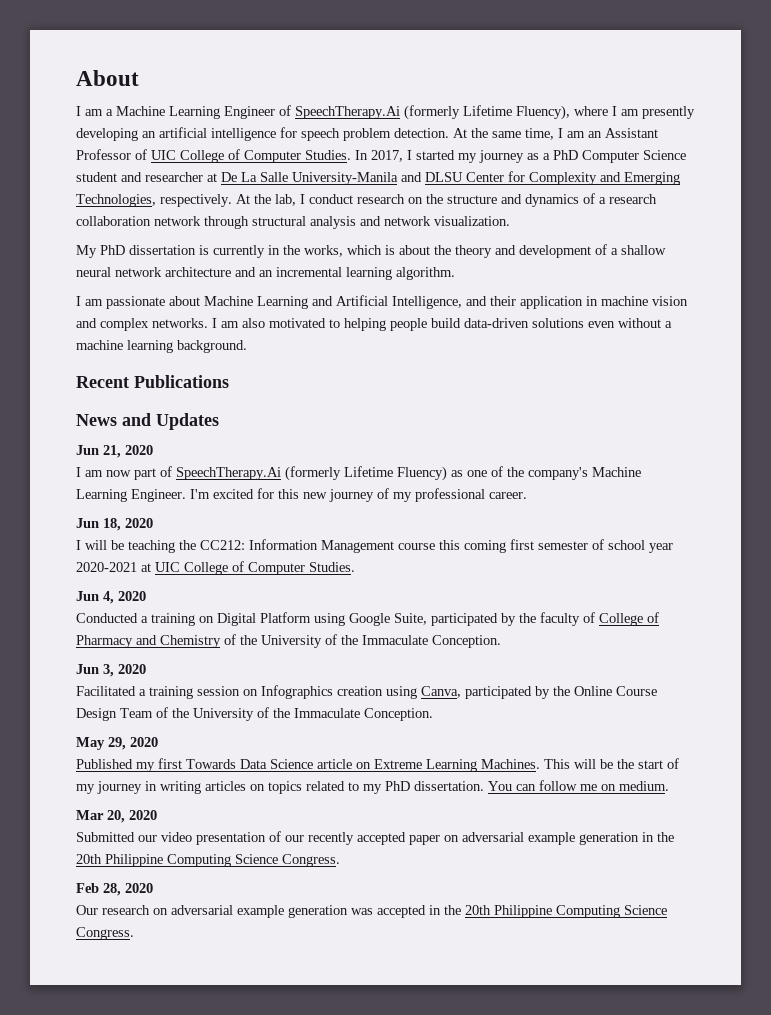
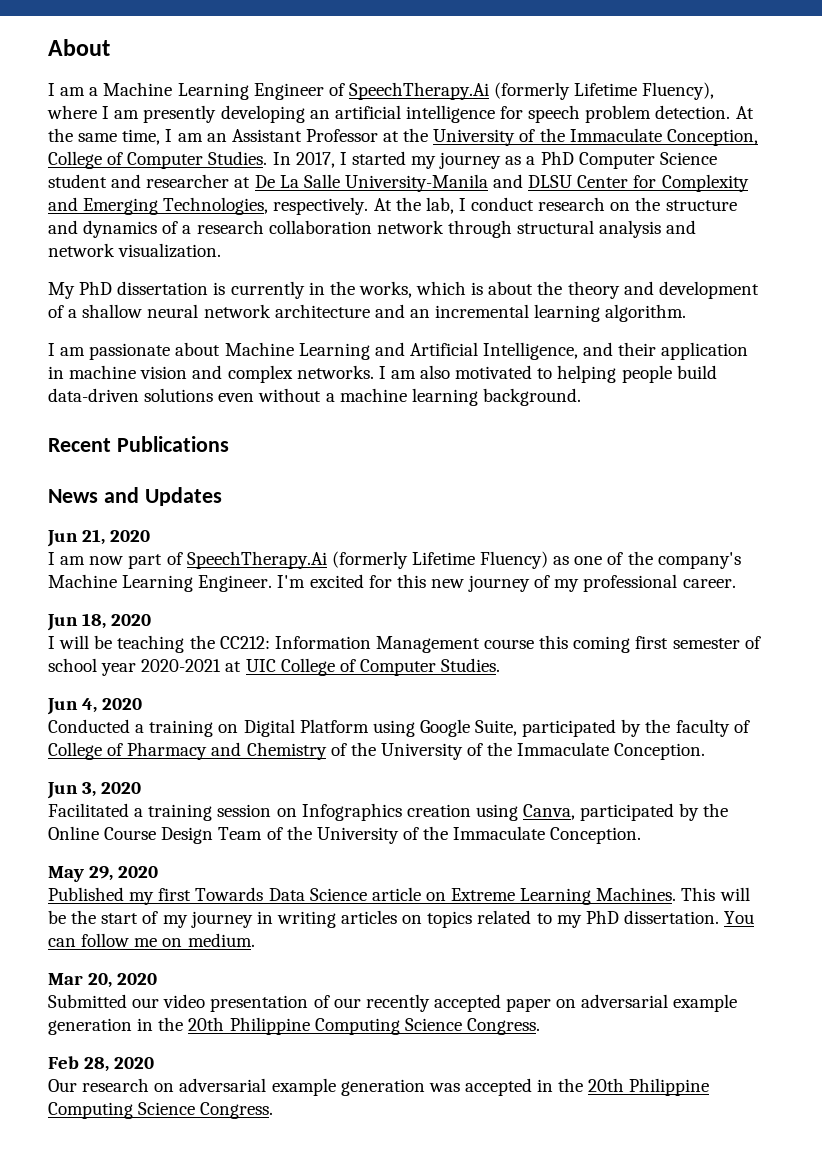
[135,149,176,160] of UIC -> [383,128,758,146] at the University of the Immaculate Conception,

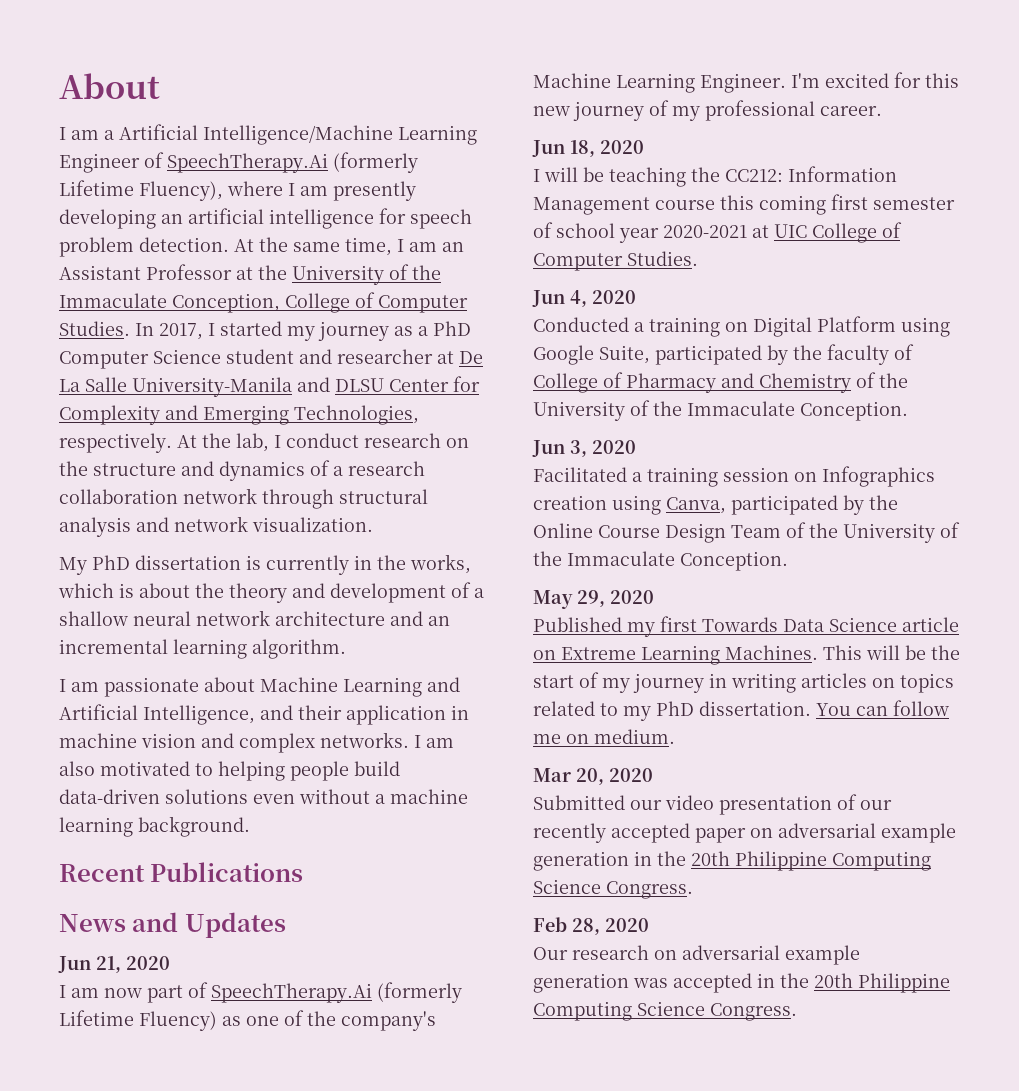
[103,82,173,96] Machine -> [119,124,393,145] Artificial Intelligence/Machine

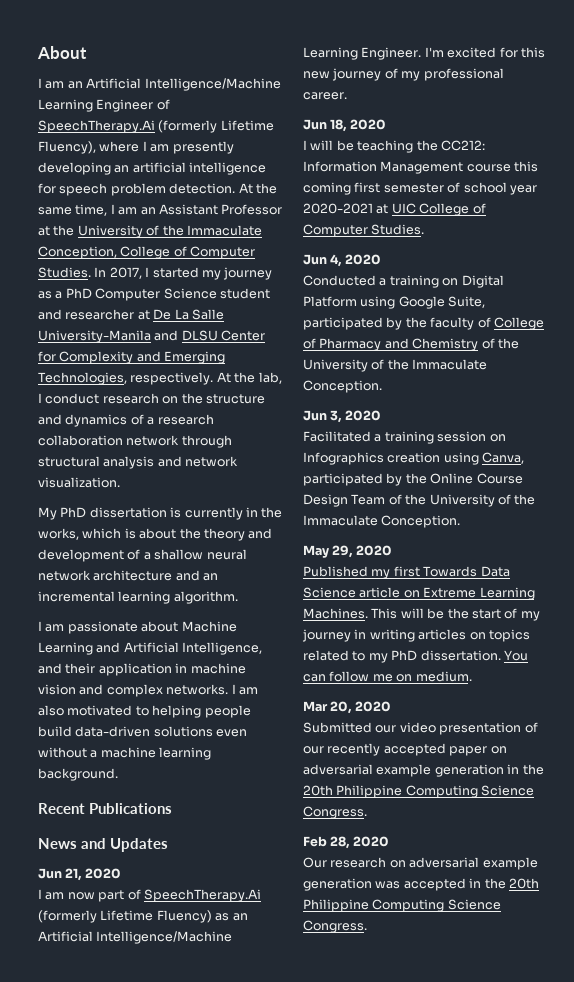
[104,130,114,140] a -> [67,81,83,89] an
[246,1010,436,1031] [533,73,611,88] one of the company's Machine -> [232,913,248,921] [38,931,233,944] an Artificial Intelligence/Machine

